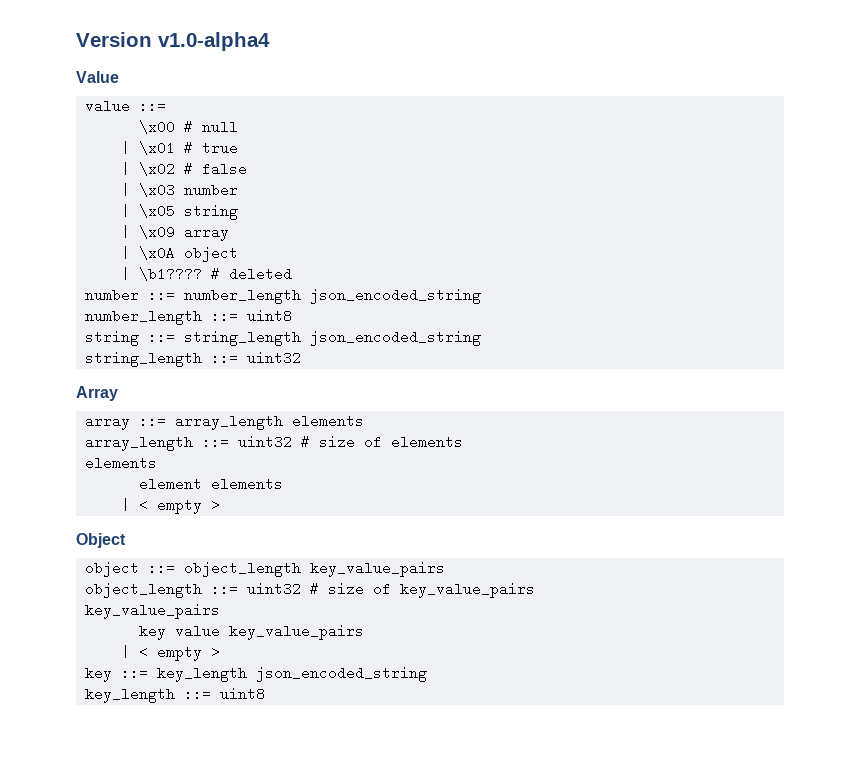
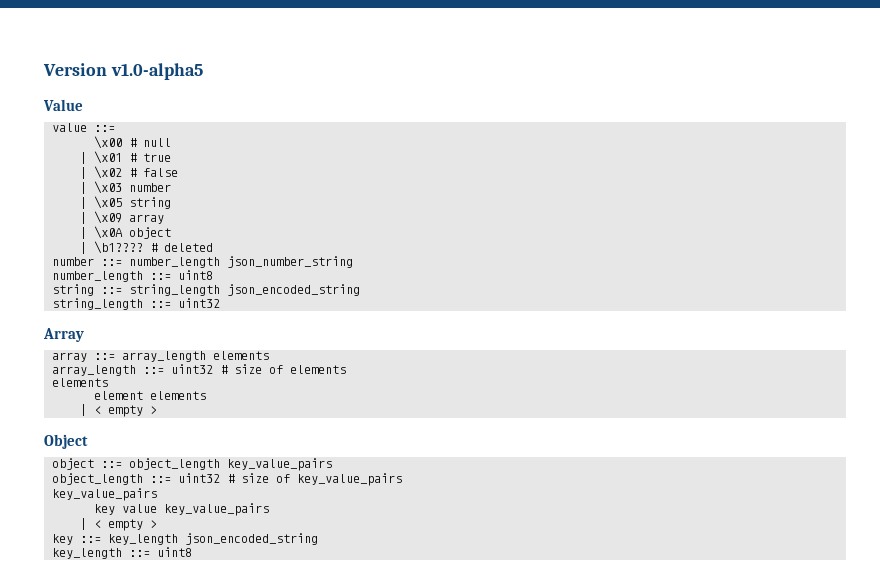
[158,32,270,51] v1.0-alpha4 -> [110,63,203,80] v1.0-alpha5
[309,288,481,304] json_encoded_string -> [227,256,354,268] json_number_string

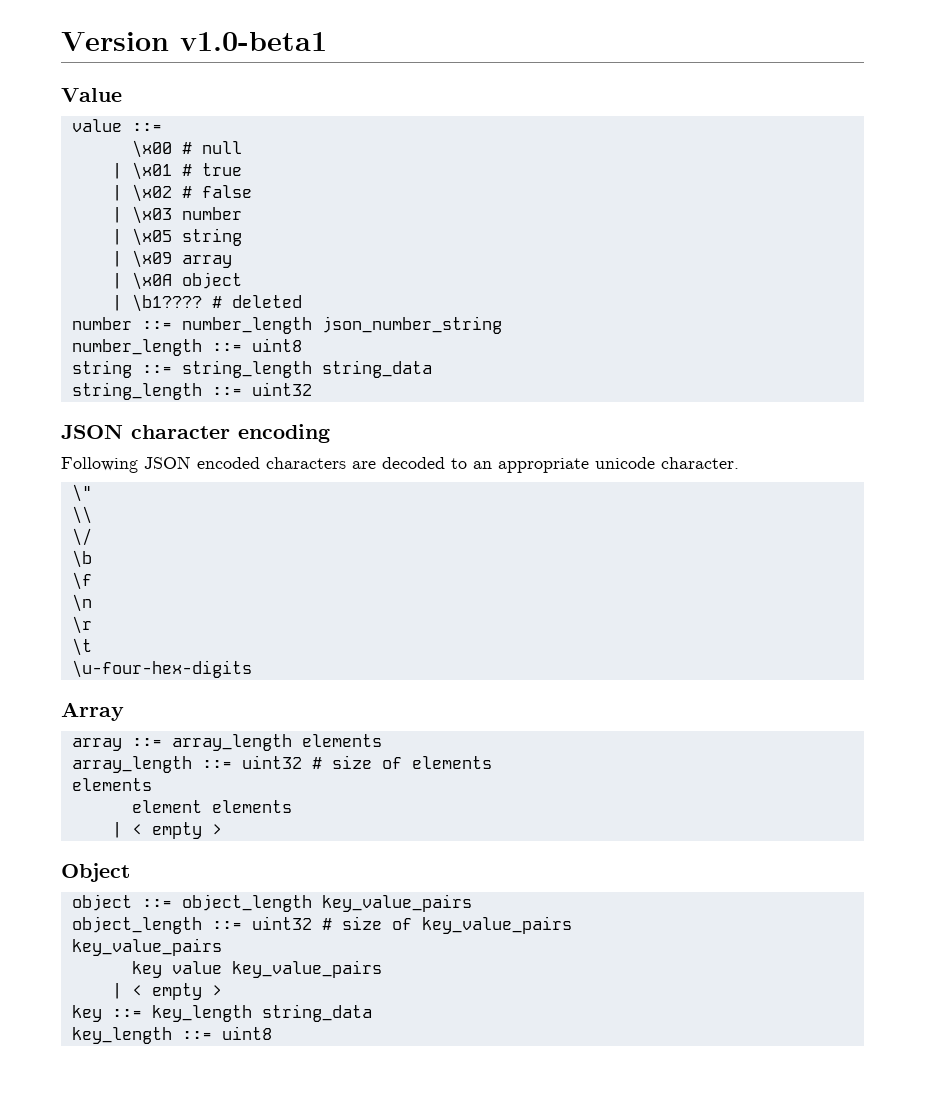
[110,63,203,80] v1.0-alpha5 -> [180,32,327,51] v1.0-beta1
[227,284,361,296] json_encoded_string -> [321,360,432,378] string_data
(221, 303) none -> [61,424,330,443] [61,456,739,473] [71,484,92,502] [71,506,92,524] [71,528,92,546] [71,550,92,568] [71,572,92,590] [71,594,92,612] [71,616,92,634] [71,638,92,656] [71,660,252,678] // JSON character encoding // Following JSON encoded characters are decoded to an appropriate unicode character. // \" // \\ // \/ // \b // \f // \n // \r // \t // \u-four-hex-digits
[185,533,319,545] json_encoded_string -> [261,1004,372,1022] string_data

